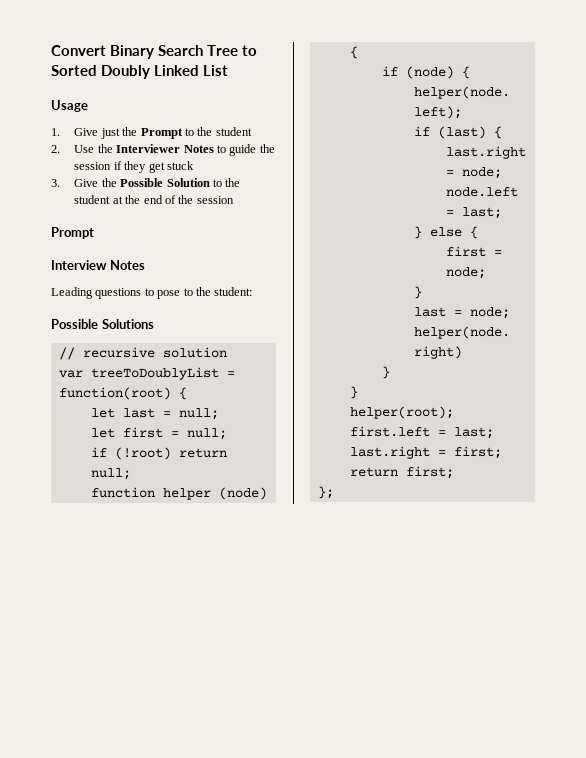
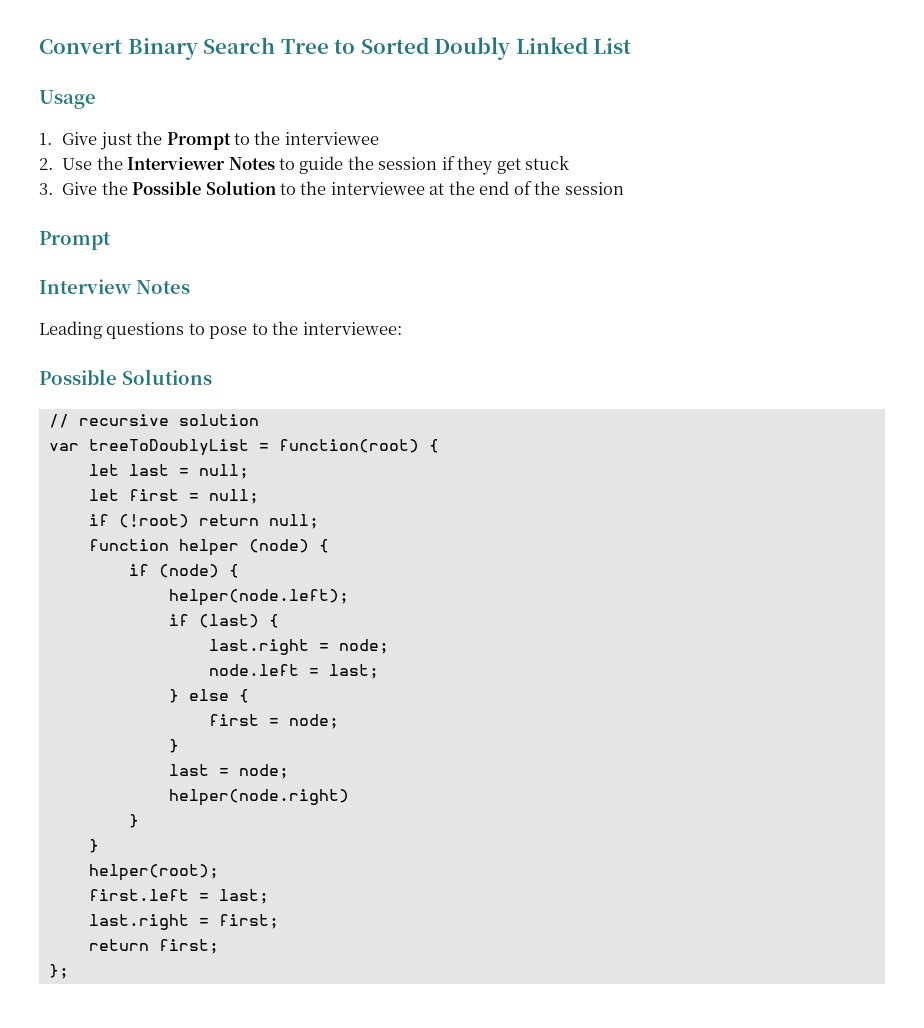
[215,127,252,136] student -> [284,132,379,145] interviewee
[74,195,111,204] student -> [330,182,425,195] interviewee
[214,287,253,296] student: -> [302,322,402,335] interviewee:

